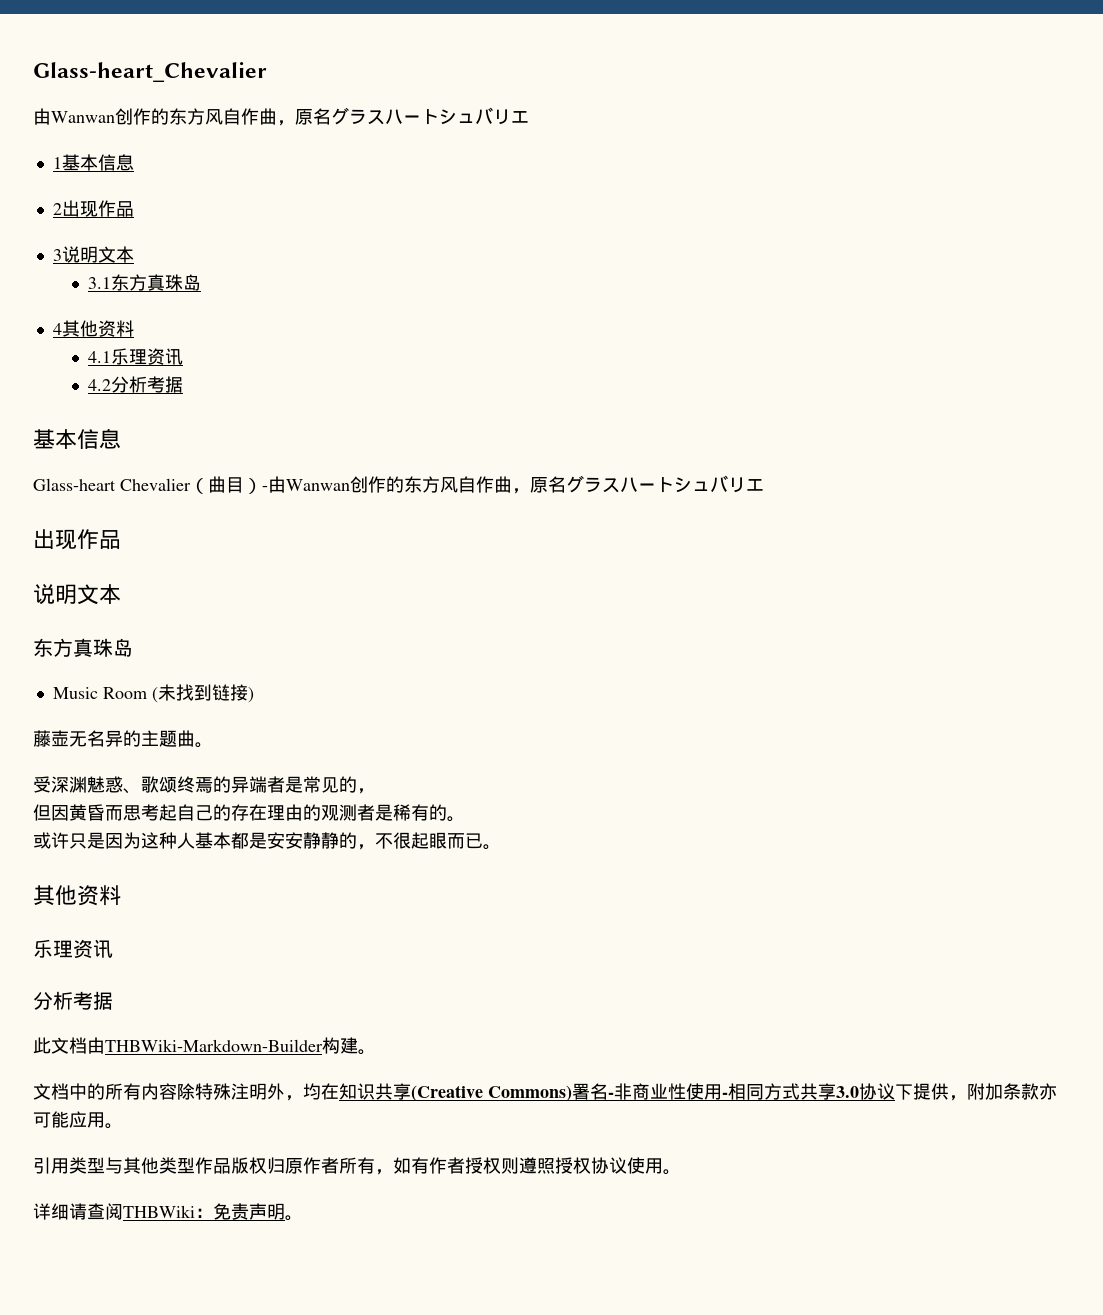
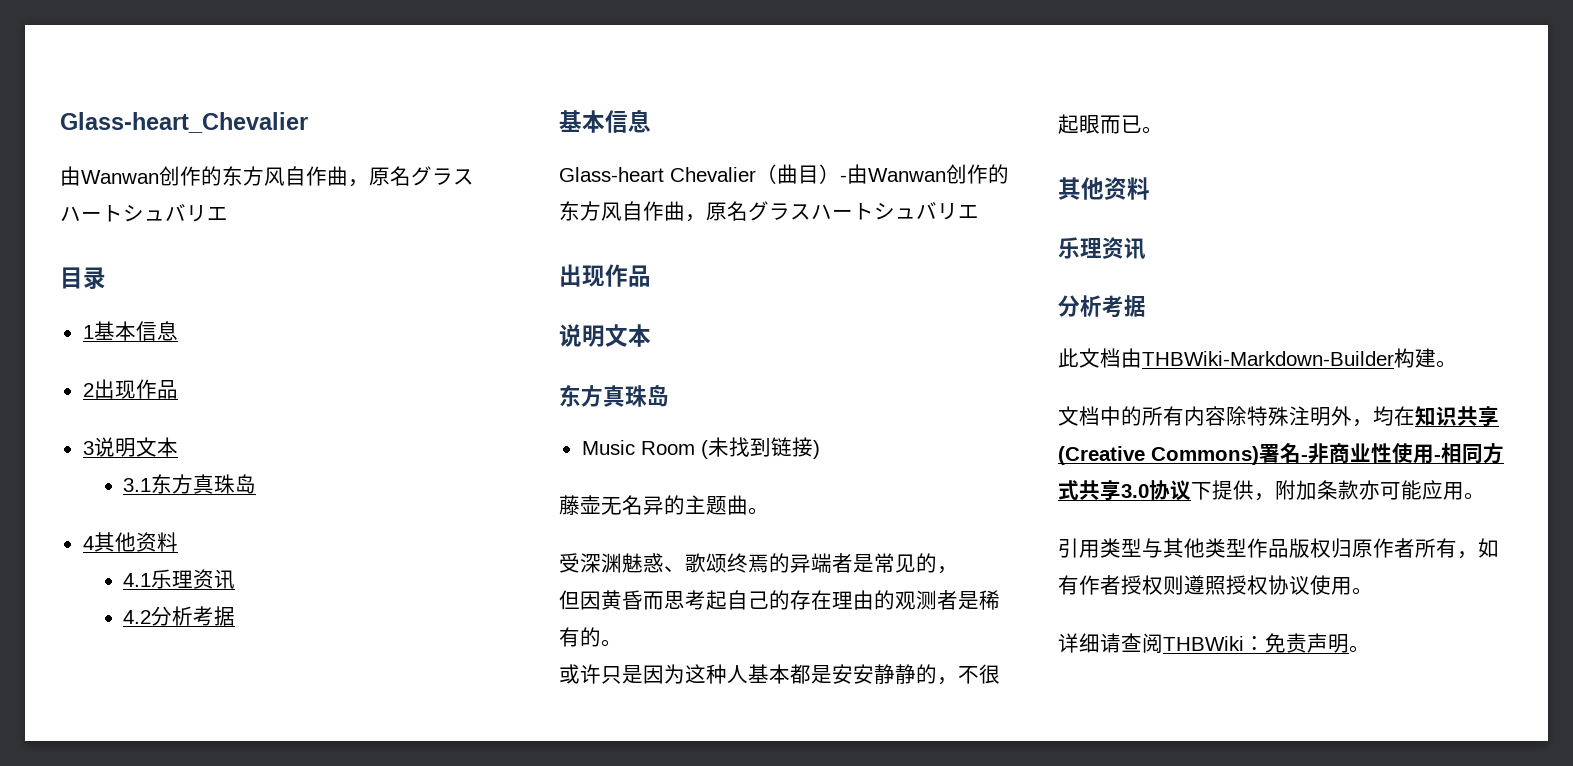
(529, 117) none -> [60,267,106,290] // 目录

